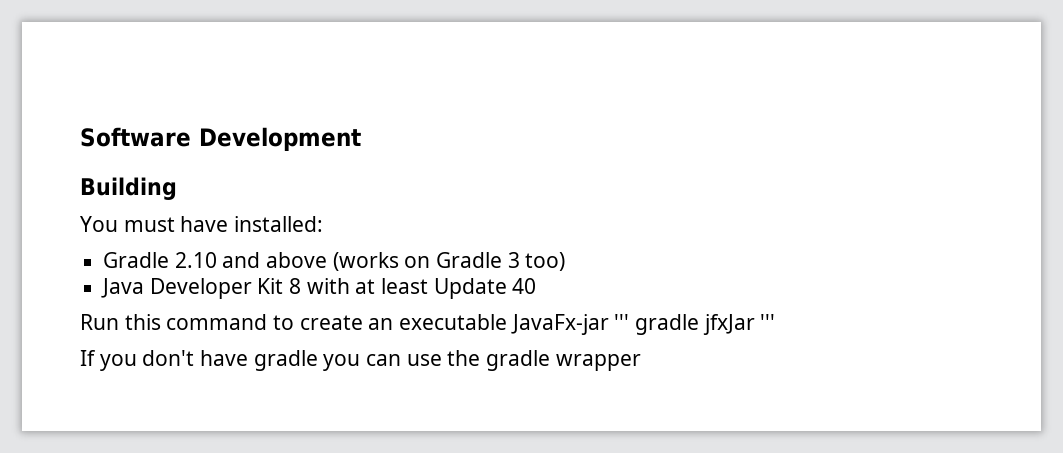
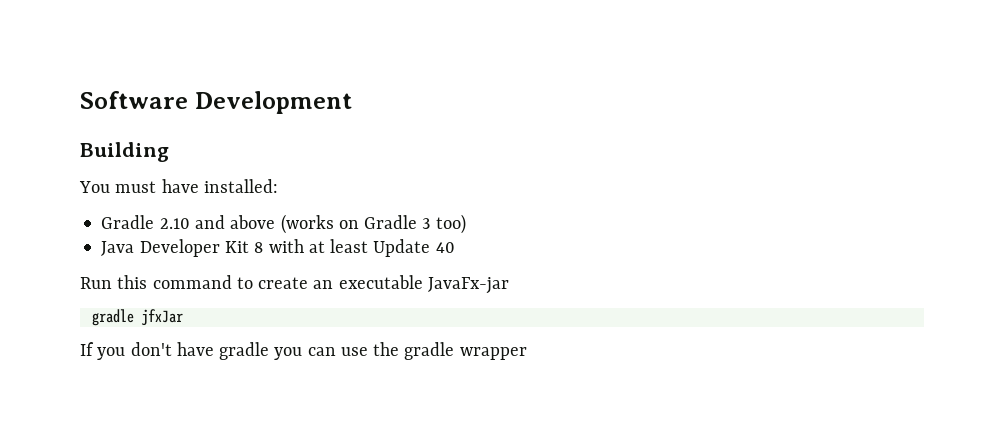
[614,314,630,330] ''' -> (509, 285) //
[760,314,776,330] ''' -> (183, 317) none

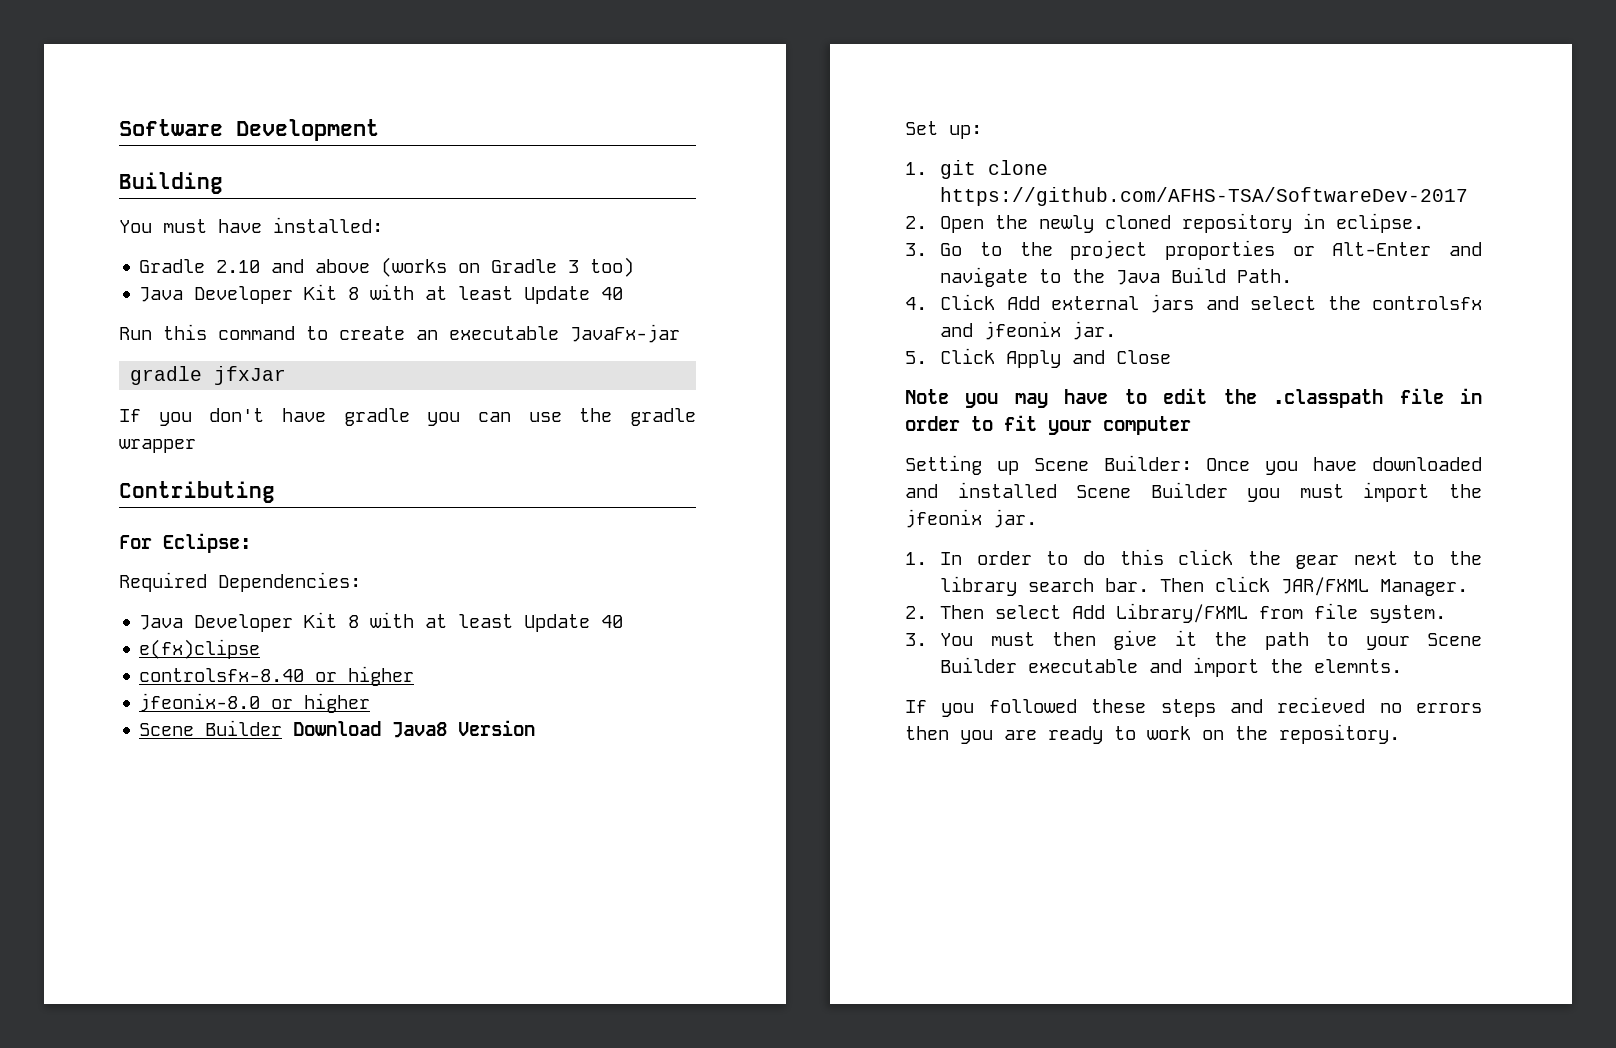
(527, 353) none -> [119,481,275,503] [119,533,251,553] [119,572,361,592] [139,612,624,632] [139,639,261,659] [139,666,415,686] [139,693,371,713] [139,720,536,738] [905,121,982,139] [905,160,1049,179] [940,187,1469,206] [905,213,1425,233] [905,240,1482,260] [940,267,1293,287] [905,294,1482,313] [940,321,1117,340] [905,348,1172,368] [905,388,1482,408] [905,415,1191,435] [905,455,1482,475] [905,482,1482,502] [905,509,1037,528] [905,549,1482,569] [940,576,1469,596] [905,603,1447,623] [905,630,1482,650] [940,657,1403,677] [905,697,1482,717] [905,724,1400,744] // Contributing // For Eclipse: // Required Dependencies: // Java Developer Kit 8 with at least Update 40 // e(fx)clipse // controlsfx-8.40 or higher // jfeonix-8.0 or higher // Scene Builder Download Java8 Version // Set up: // 1. git clone https://github.com/AFHS-TSA/SoftwareDev-2017 // 2. Open the newly cloned repository in eclipse. // 3. Go to the project proporties or Alt-Enter and navigate to the Java Build Path. // 4. Click Add external jars and select the controlsfx and jfeonix jar. // 5. Click Apply and Close // Note you may have to edit the .classpath file in order to fit your computer // Setting up Scene Builder: Once you have downloaded and installed Scene Builder you must import the jfeonix jar. // 1. In order to do this click the gear next to the library search bar. Then click JAR/FXML Manager. // 2. Then select Add Library/FXML from file system. // 3. You must then give it the path to your Scene Builder executable and import the elemnts. // If you followed these steps and recieved no errors then you are ready to work on the repository.

